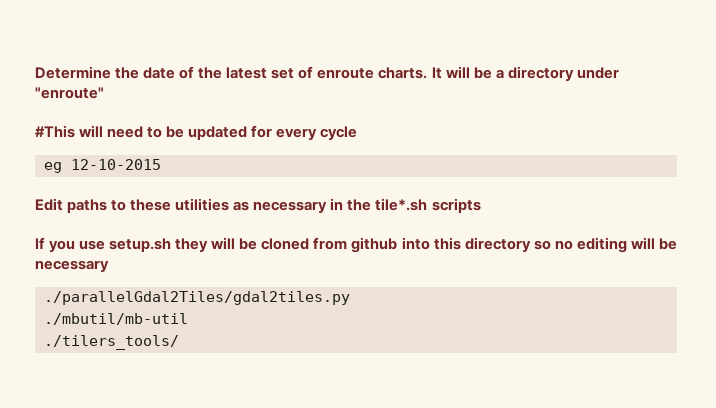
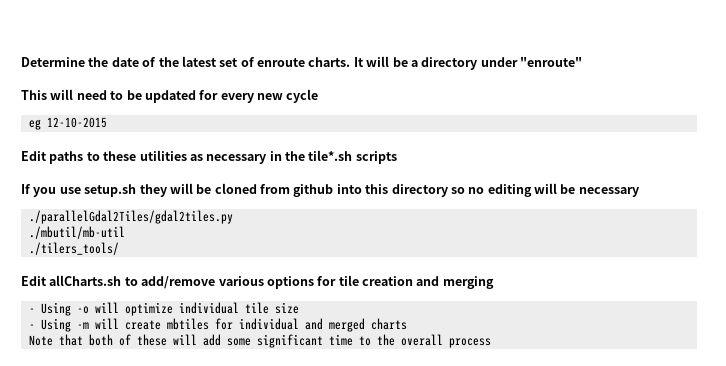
[35,125,75,138] #This -> [21,90,47,100] This
(318, 134) none -> [257,93,283,100] new
(179, 342) none -> [21,275,494,289] [28,302,299,316] [28,318,407,332] [28,334,491,348] // Edit allCharts.sh to add/remove various options for tile creation and merging // - Using -o will optimize individual tile size // - Using -m will create mbtiles for individual and merged charts // Note that both of these will add some significant time to the overall process

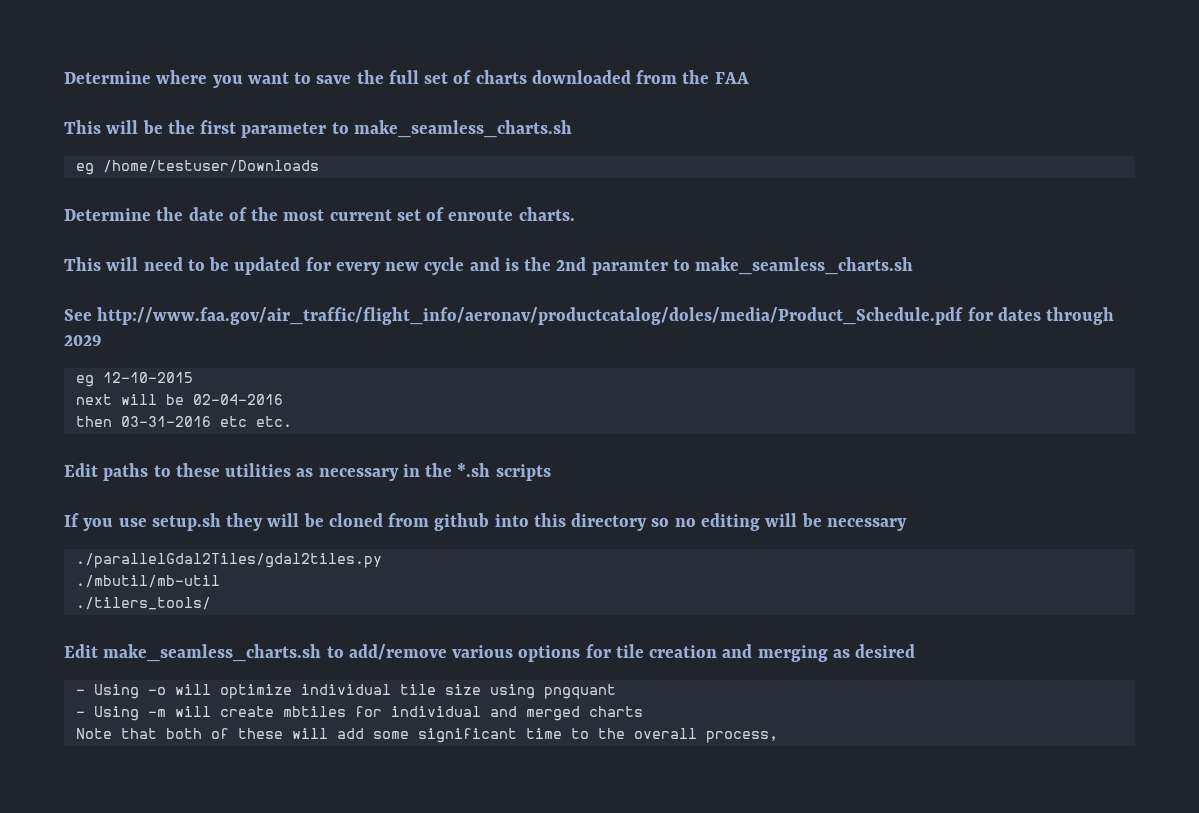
[21,57,85,67] Determine -> [64,70,749,88] [64,120,572,138] [75,160,319,175] [64,208,151,221] Determine where you want to save the full set of charts downloaded from the FAA // This will be the first parameter to make_seamless_charts.sh // eg /home/testuser/Downloads // Determine
[181,56,217,67] latest -> [283,209,392,221] most current
[353,56,582,70] It will be a directory under "enroute" -> (575, 214) none
[28,117,107,130] // eg 12-10-2015 -> [469,257,914,275] [64,307,1115,325] [64,335,102,346] [75,372,193,387] [75,394,283,405] [75,416,292,427] and is the 2nd paramter to make_seamless_charts.sh // See http://www.faa.gov/air_traffic/flight_info/aeronav/productcatalog/doles/media/Product_Schedule.pdf for dates through 2029 // eg 12-10-2015 // next will be 02-04-2016 // then 03-31-2016 etc etc.
[308,150,353,161] tile*.sh -> [457,463,491,477] *.sh
[49,275,122,286] allCharts.sh -> [103,644,322,662] make_seamless_charts.sh
(494, 282) none -> [832,644,916,658] as desired
(299, 308) none -> [489,684,616,699] using pngquant
[448,338,491,348] process -> [705,731,778,743] process,

